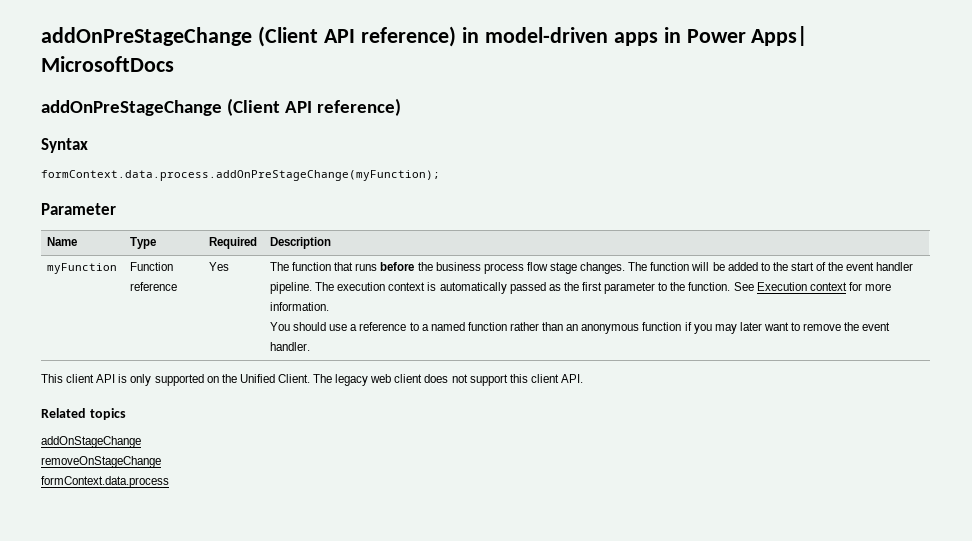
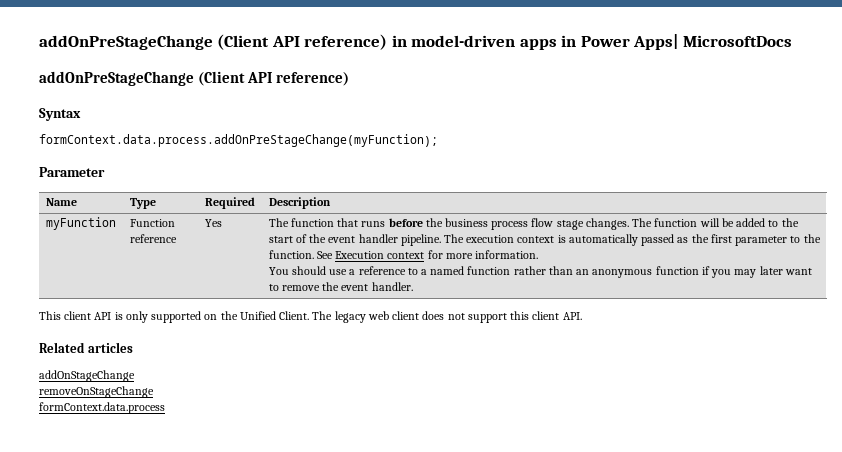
[89,408,126,420] topics -> [87,342,133,353] articles

